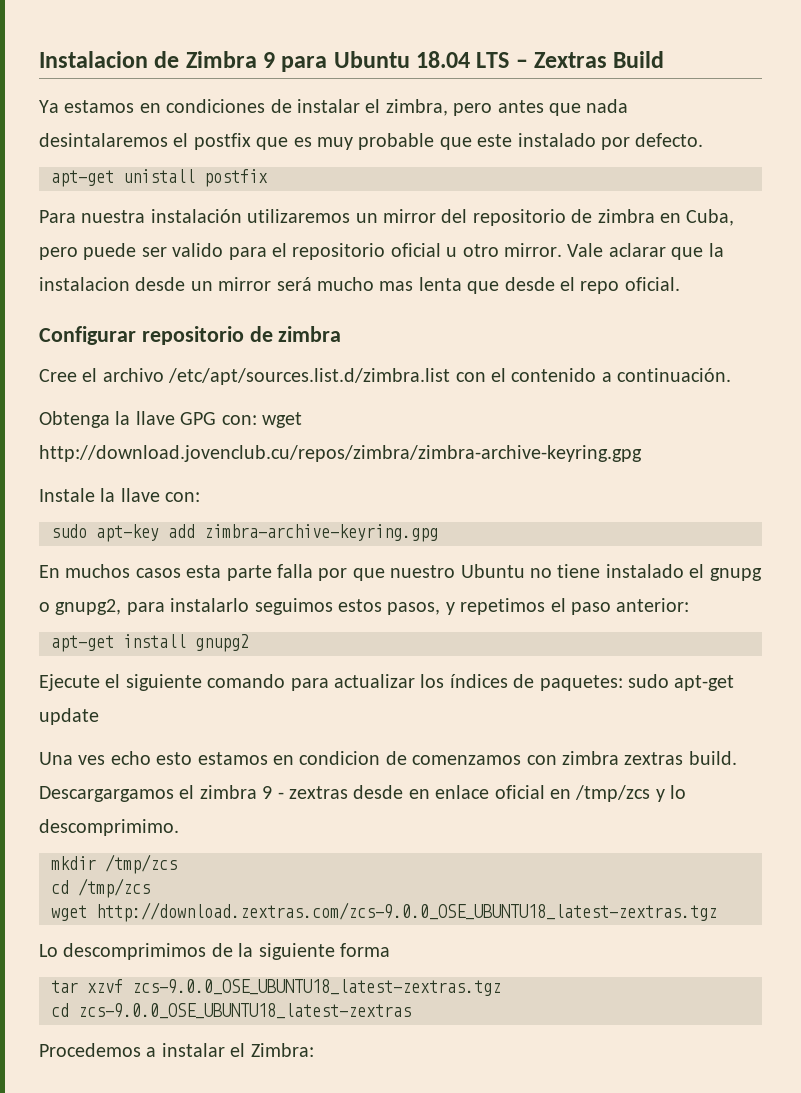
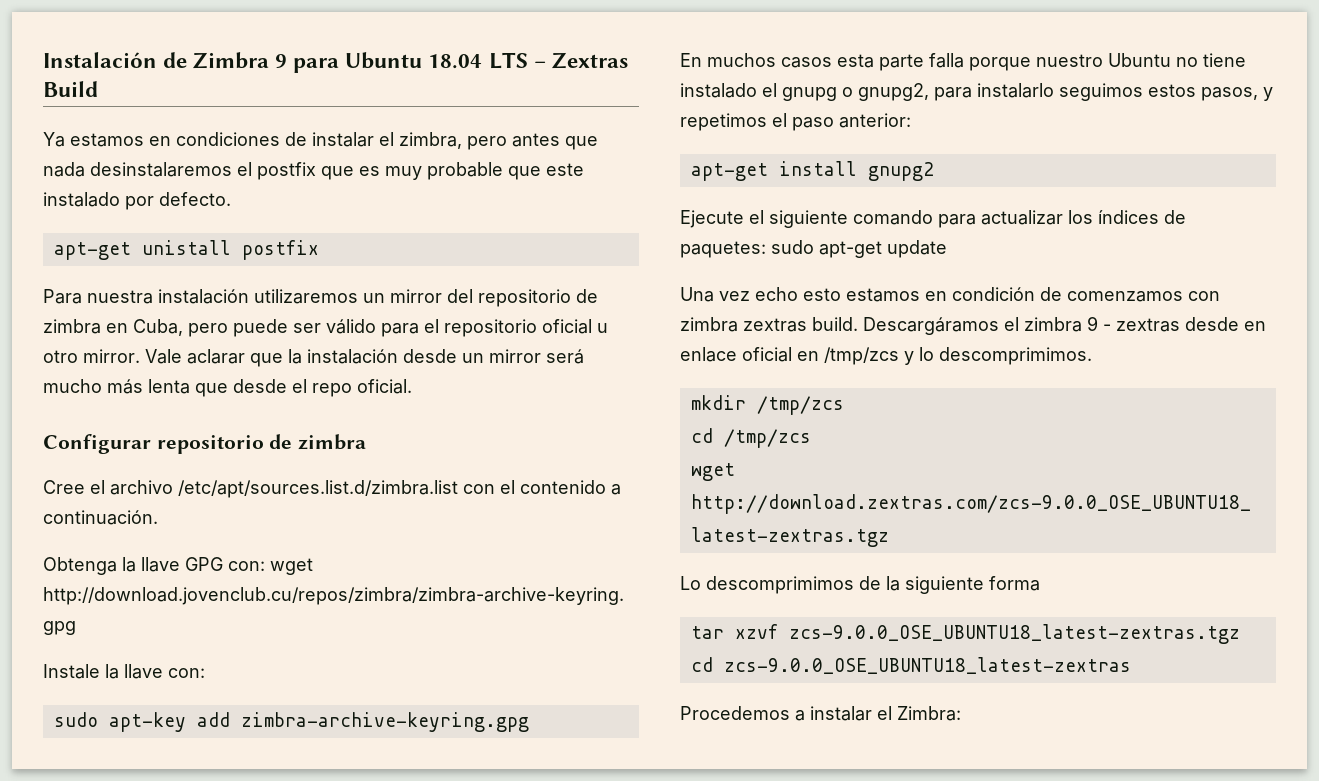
[39,51,148,68] Instalacion -> [43,52,157,68] Instalación
[39,133,168,147] desintalaremos -> [90,162,232,177] desinstalaremos
[172,243,224,257] valido -> [326,319,376,334] válido
[39,277,130,291] instalacion -> [307,349,398,364] instalación
[379,281,414,291] mas -> [107,379,143,394] más
[318,568,385,581] por que -> [969,57,1031,71] porque
[78,755,106,765] ves -> [719,291,750,301] vez
[299,751,381,765] condicion -> [952,287,1035,301] condición
[39,786,174,802] Descargargamos -> [863,317,999,335] Descargáramos
[39,819,179,836] descomprimimo. -> [939,347,1092,365] descomprimimos.

